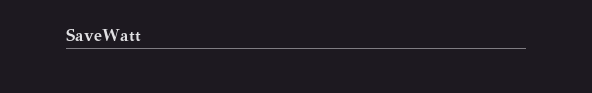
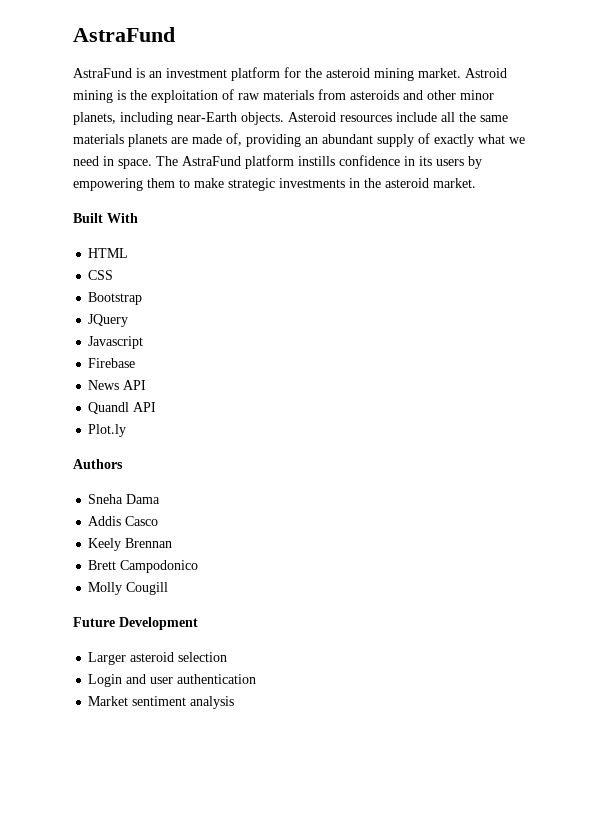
[66,28,141,42] SaveWatt -> [73,27,175,42] [73,67,507,81] [73,89,494,103] [73,112,508,125] [73,133,525,147] [73,155,482,169] [73,178,476,191] [73,213,138,223] [88,248,129,258] [88,270,114,280] [88,292,143,305] [88,314,129,327] [88,336,144,349] [88,358,136,368] [88,380,147,390] [88,402,157,414] [88,424,127,437] [73,459,123,469] [88,494,161,504] [88,516,159,526] [88,538,173,551] [88,560,199,573] [88,582,169,595] [73,617,198,630] [88,652,228,665] [88,674,257,687] [88,696,235,709] AstraFund // AstraFund is an investment platform for the asteroid mining market. Astroid mining is the exploitation of raw materials from asteroids and other minor planets, including near-Earth objects. Asteroid resources include all the same materials planets are made of, providing an abundant supply of exactly what we need in space. The AstraFund platform instills confidence in its users by empowering them to make strategic investments in the asteroid market. // Built With // HTML // CSS // Bootstrap // JQuery // Javascript // Firebase // News API // Quandl API // Plot.ly // Authors // Sneha Dama // Addis Casco // Keely Brennan // Brett Campodonico // Molly Cougill // Future Development // Larger asteroid selection // Login and user authentication // Market sentiment analysis

